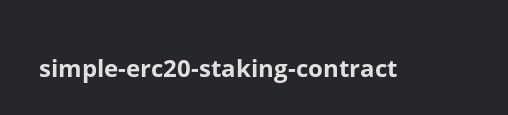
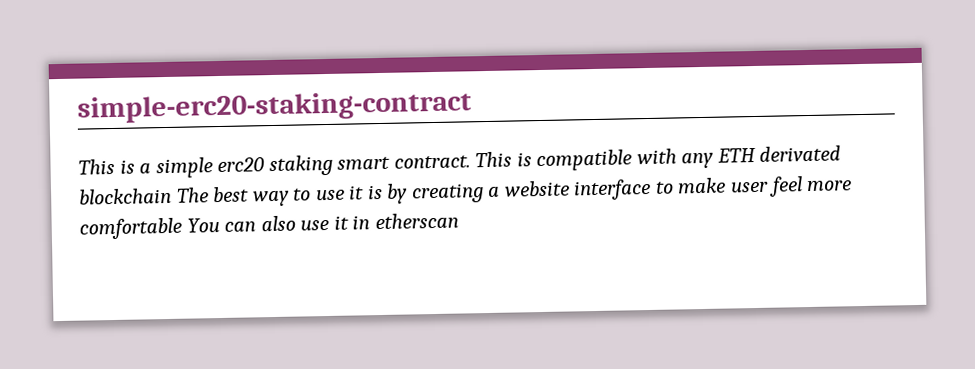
(397, 71) none -> [78,145,842,179] [79,176,853,207] [79,212,459,240] // This is a simple erc20 staking smart contract. This is compatible with any ETH derivated blockchain The best way to use it is by creating a website interface to make user feel more comfortable You can also use it in etherscan

